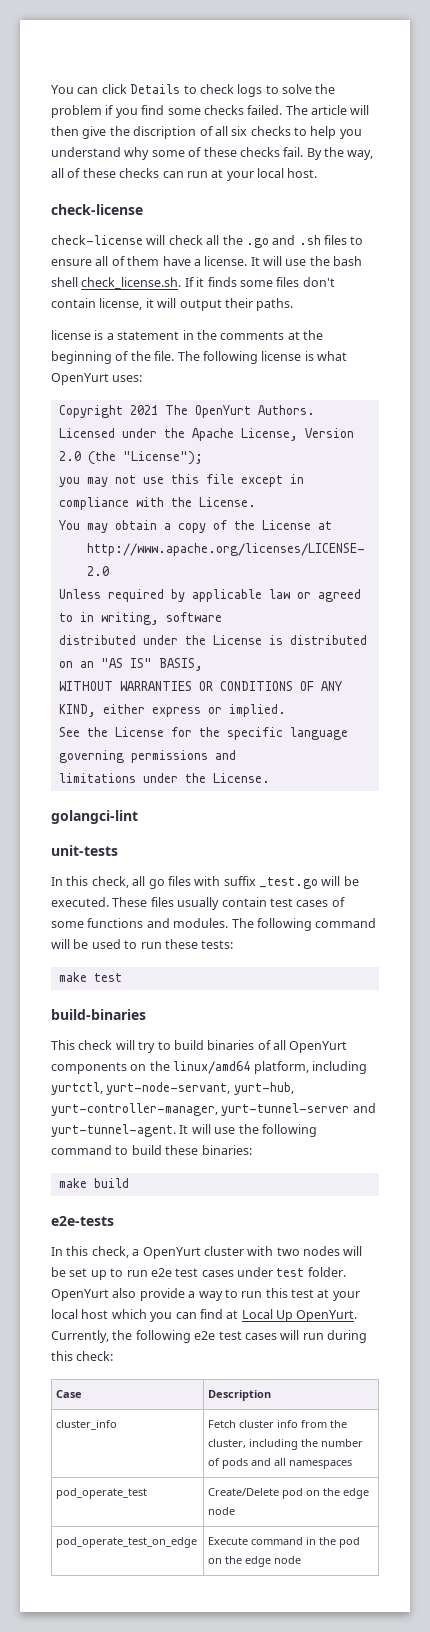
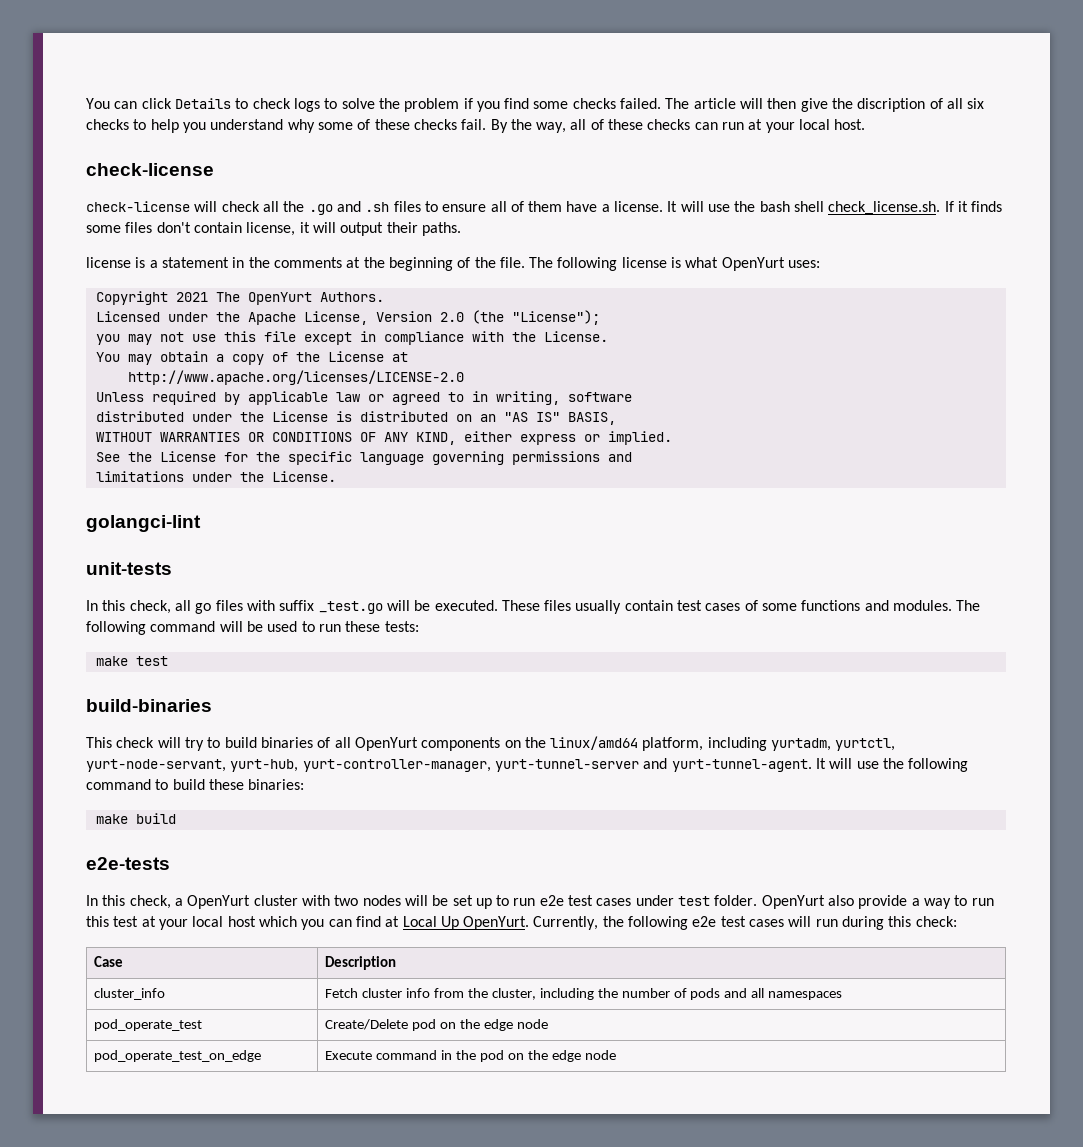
(367, 1067) none -> [771,738,832,751] yurtadm,

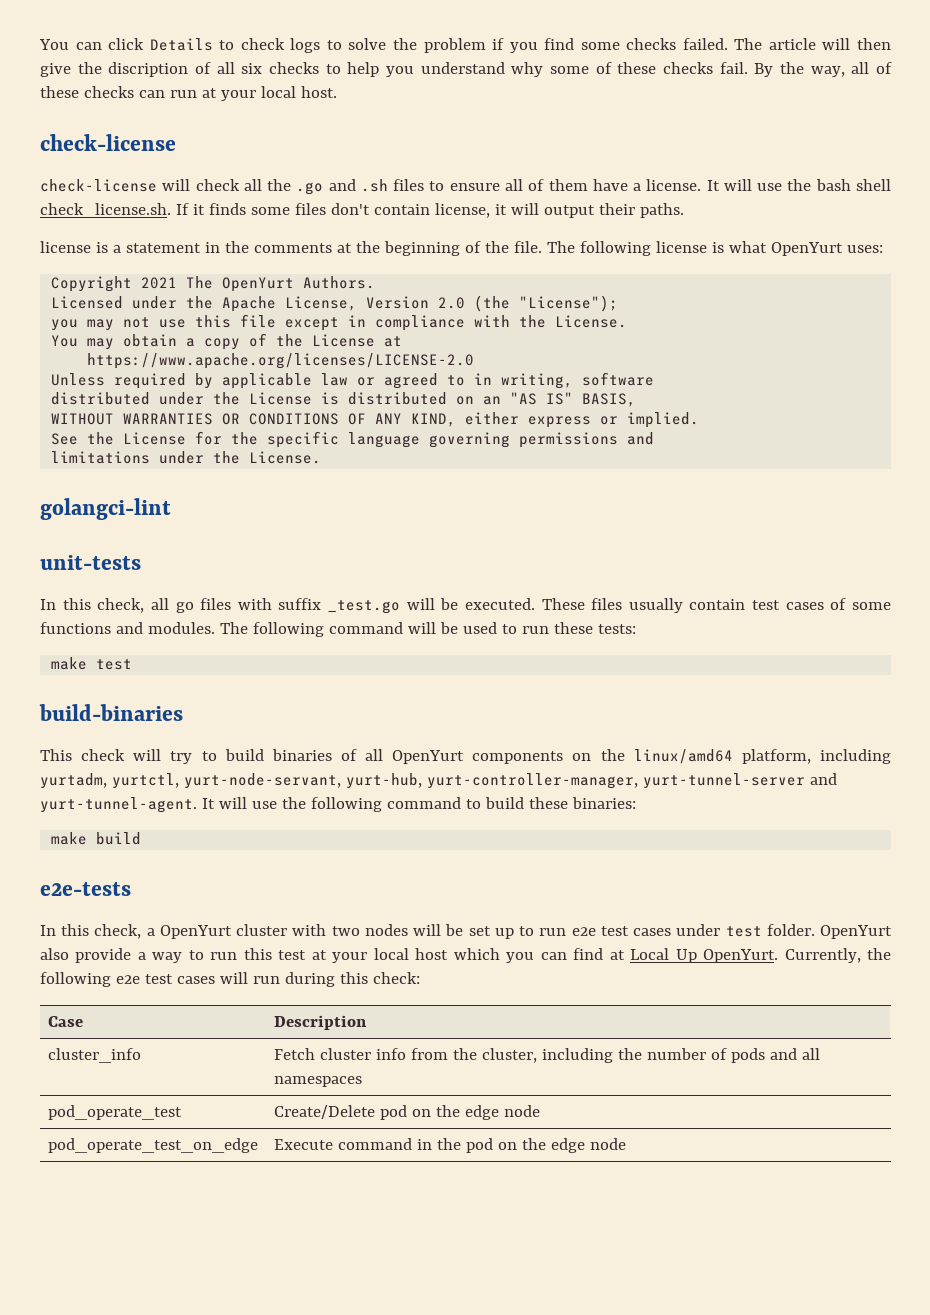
[127,370,464,385] http://www.apache.org/licenses/LICENSE-2.0 -> [87,353,475,369] https://www.apache.org/licenses/LICENSE-2.0

